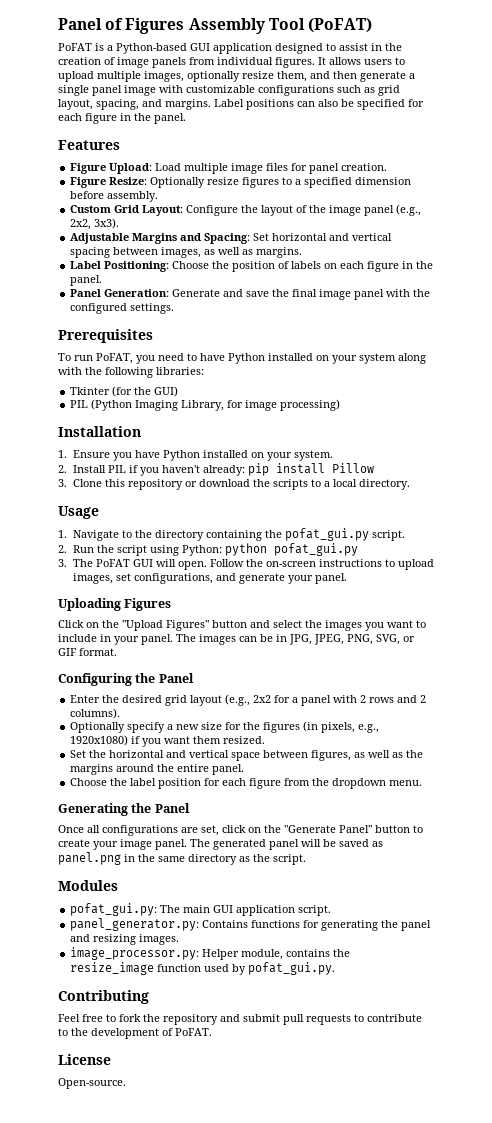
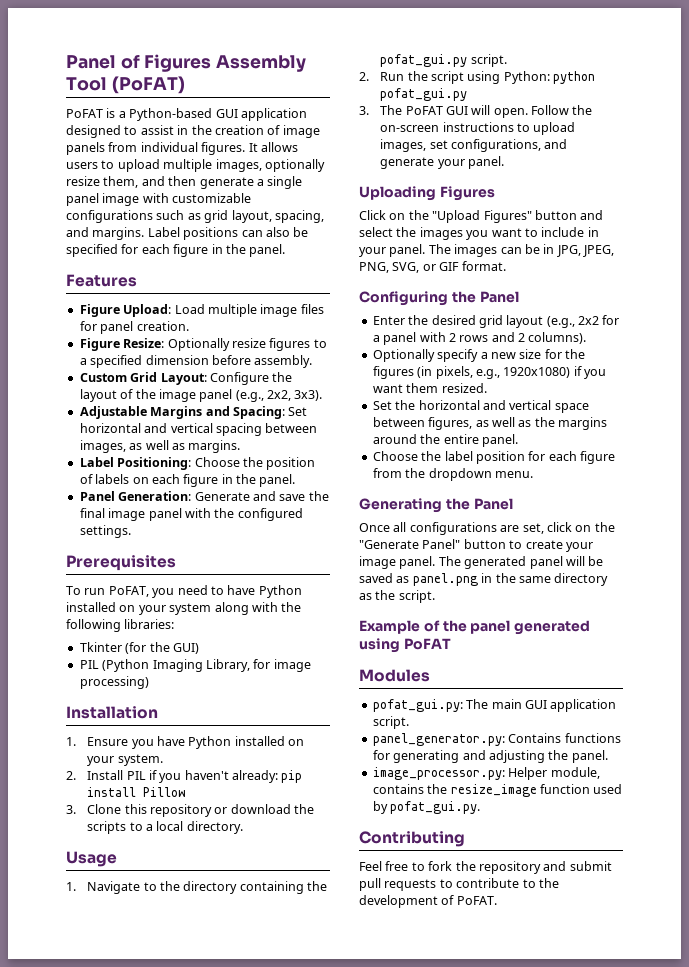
(306, 859) none -> [359,620,591,635] [359,638,451,653] // Example of the panel generated using PoFAT
[381,920,432,931] [70,934,180,945] the panel and resizing images. -> [462,750,608,763] and adjusting the panel.
[58,1054,111,1065] [58,1078,126,1089] // License // Open-source. -> (497, 900) none

